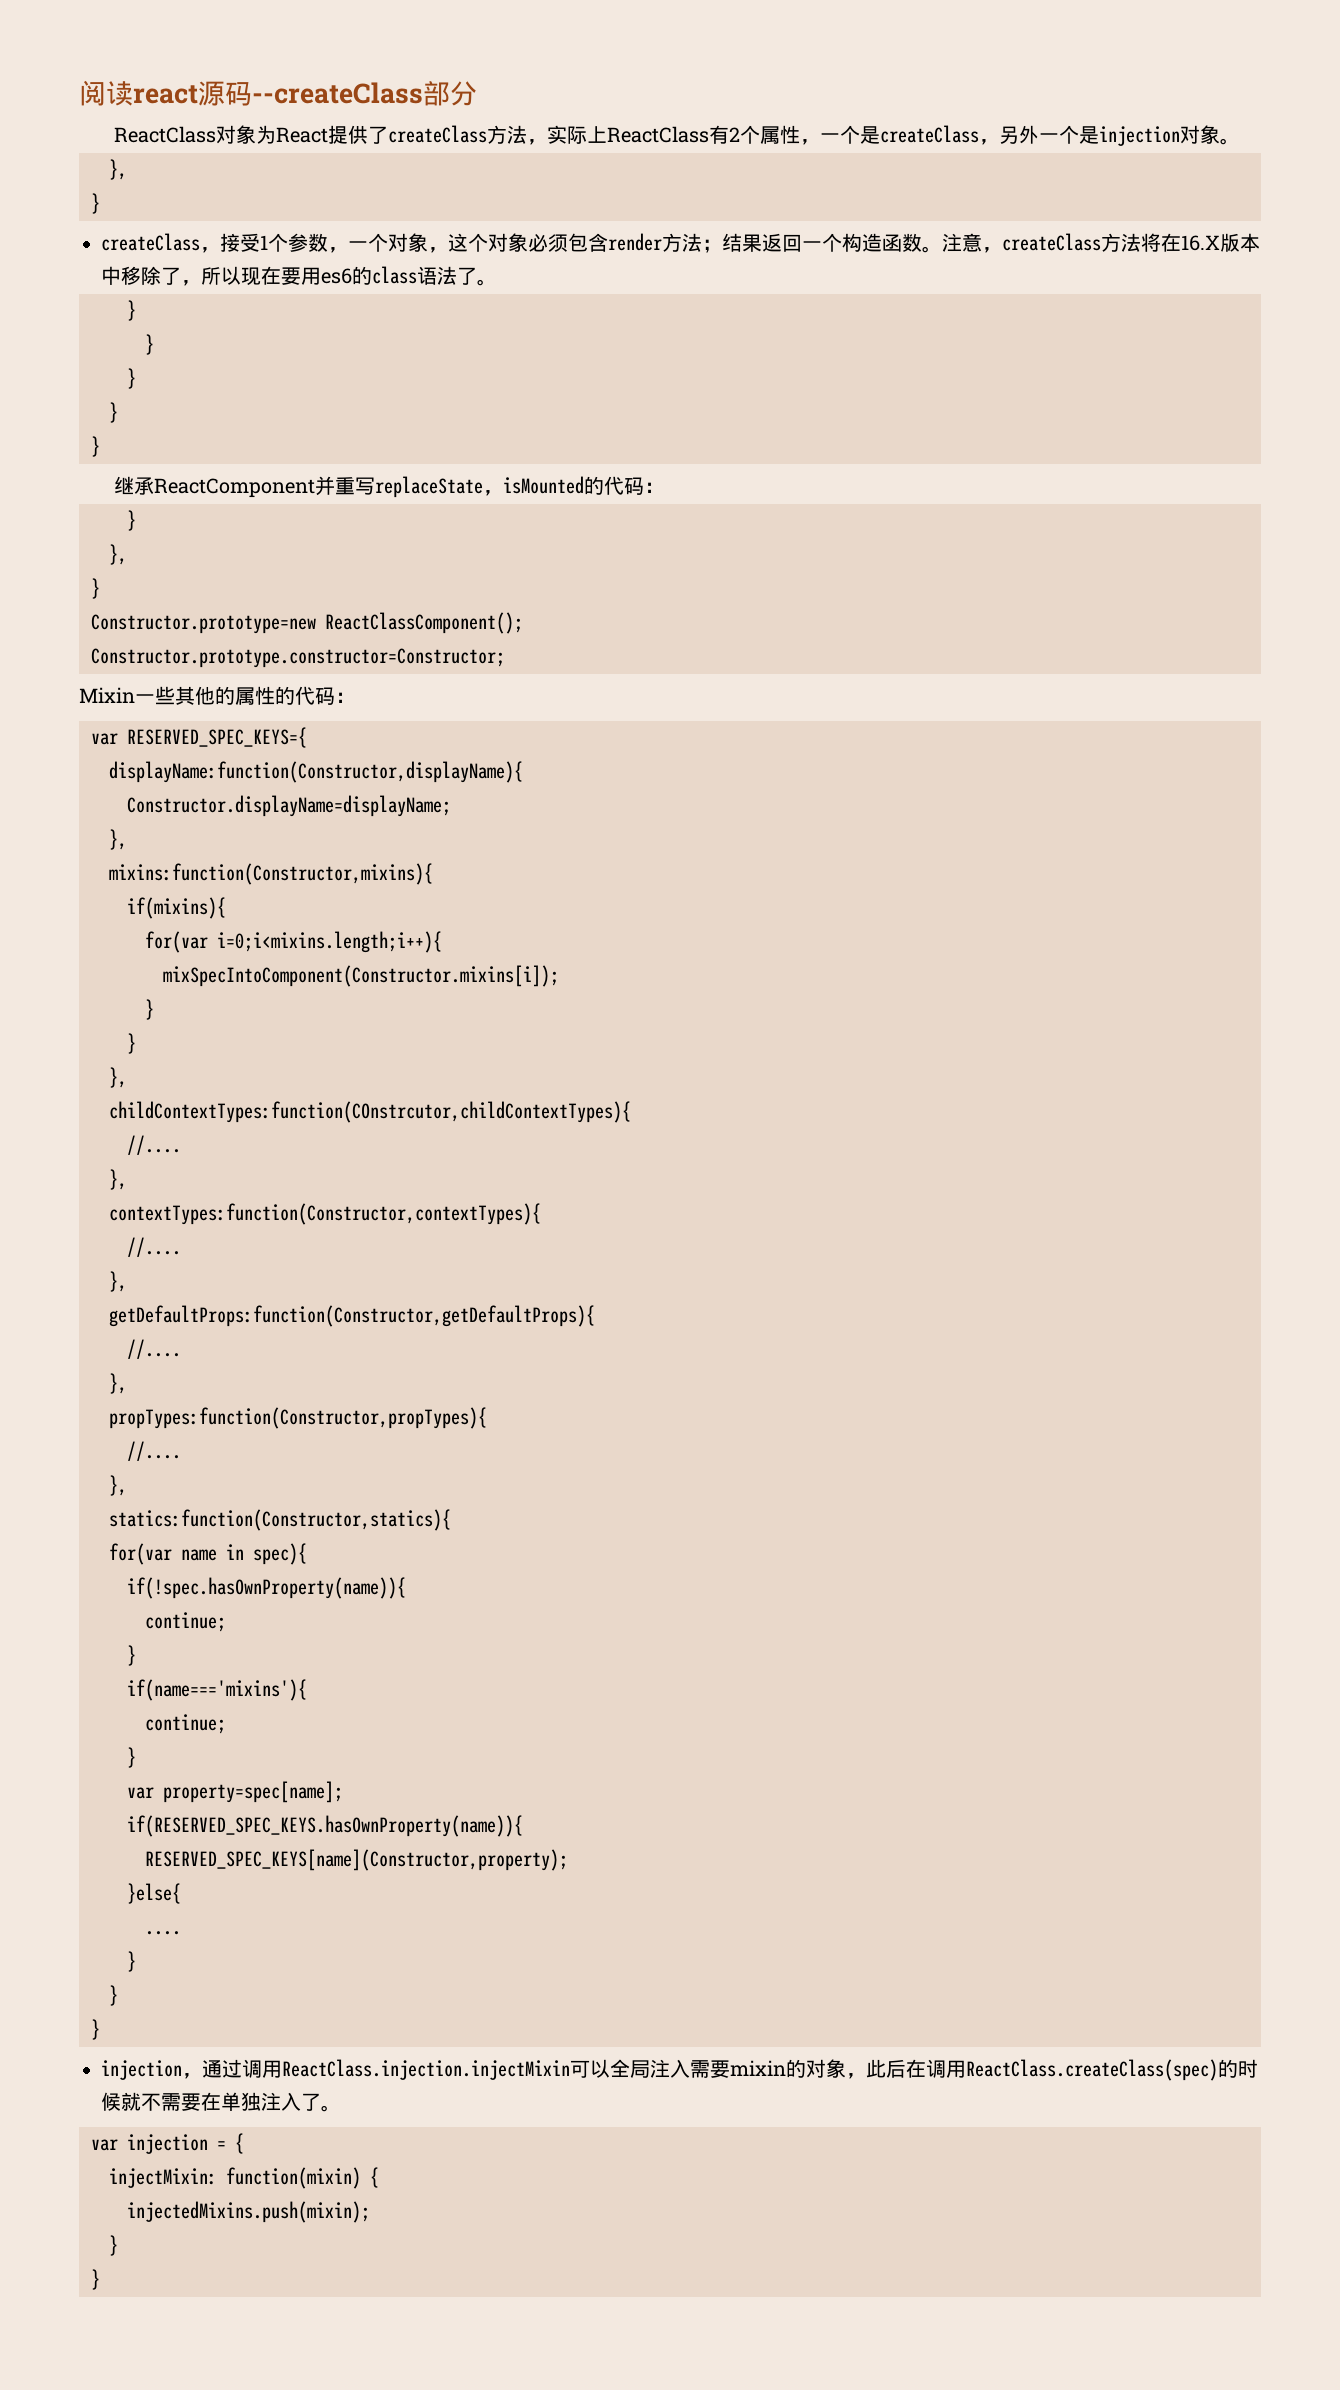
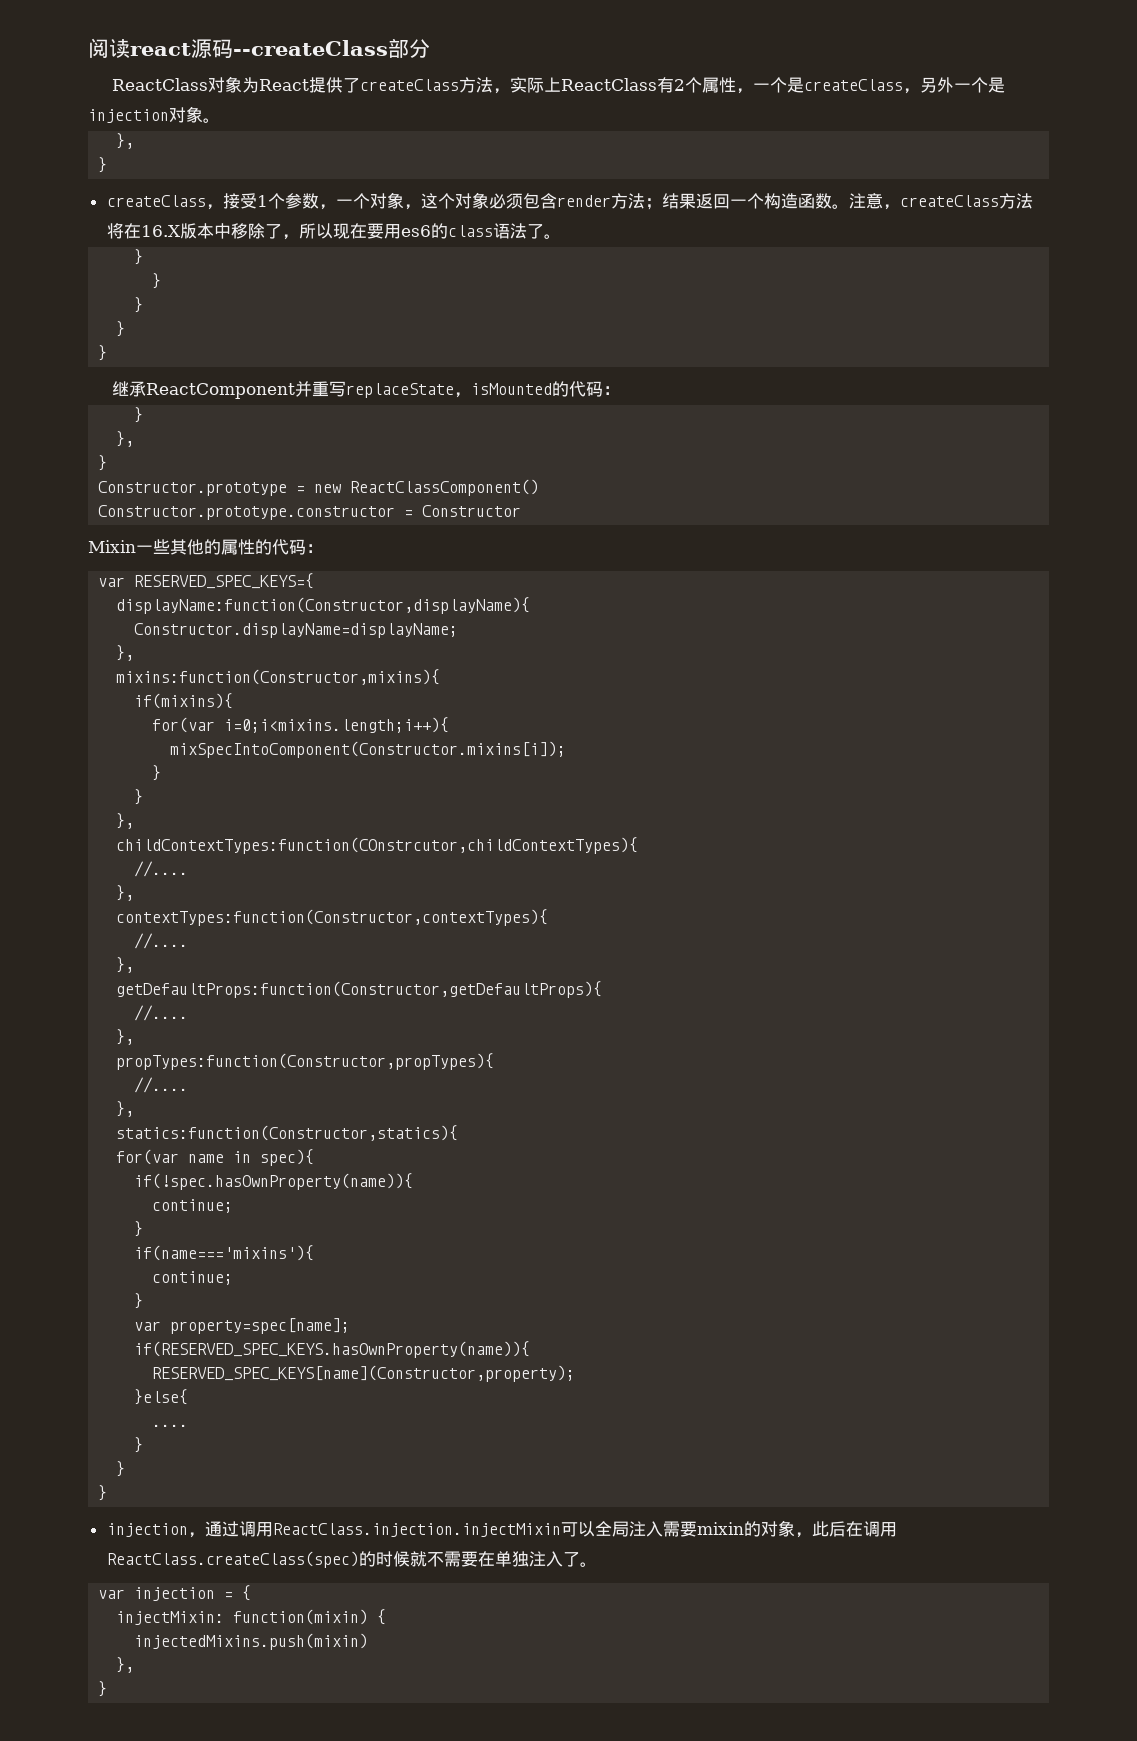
[91,612,523,634] [91,648,505,668] Constructor.prototype=new ReactClassComponent(); // Constructor.prototype.constructor=Constructor; -> [98,479,540,496] [98,505,522,520] Constructor.prototype = new ReactClassComponent() // Constructor.prototype.constructor = Constructor
[127,2201,370,2223] [109,2235,118,2256] [91,2269,100,2290] injectedMixins.push(mixin); // } // } -> [134,1633,369,1650] [116,1657,135,1673] [98,1681,108,1697] injectedMixins.push(mixin) // }, // }

